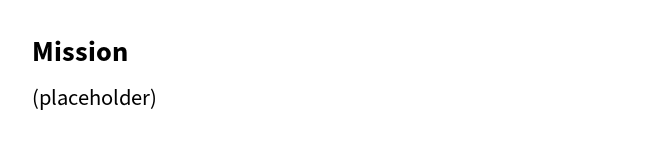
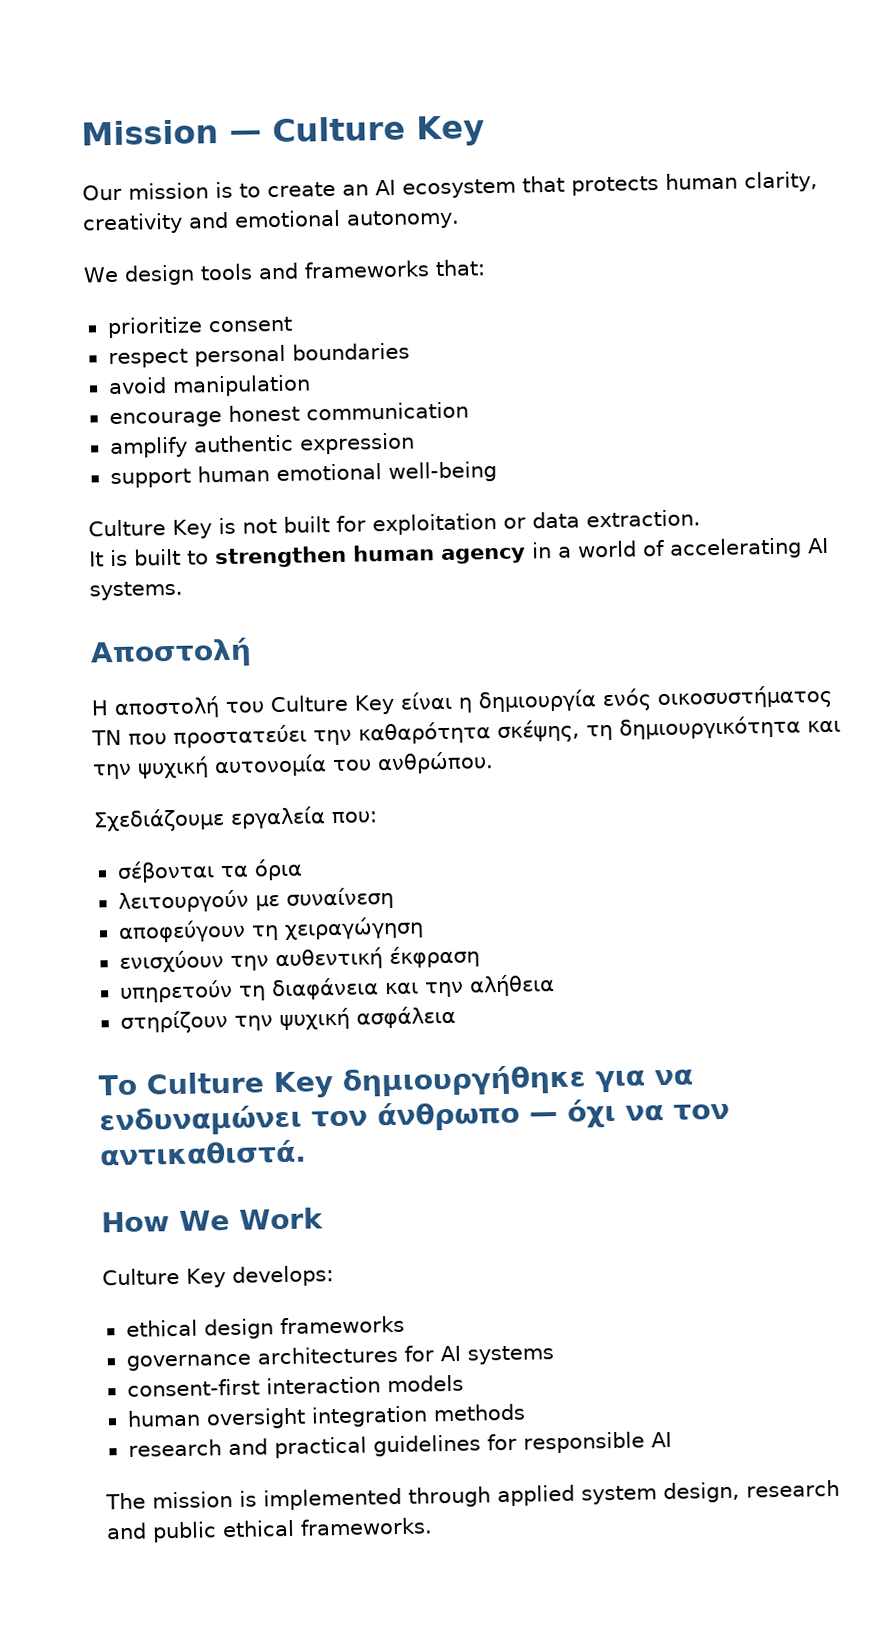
[32,88,157,110] // (placeholder) -> [229,115,485,147] [82,171,818,201] [82,209,460,235] [83,259,486,286] [106,316,293,339] [107,342,410,369] [107,374,311,397] [108,401,469,429] [108,432,415,459] [109,461,497,489] [88,509,701,539] [89,537,829,569] [89,580,183,601] [90,637,252,669] [91,684,833,720] [91,715,841,748] [92,751,494,780] [93,806,378,833] [116,858,303,884] [117,886,394,914] [117,916,424,944] [118,945,480,974] [118,974,555,1004] [119,1005,456,1035] [98,1064,693,1099] [99,1098,730,1137] [99,1139,307,1167] [101,1207,324,1233] [102,1265,334,1288] [125,1315,405,1340] [125,1345,554,1371] [126,1374,464,1397] [126,1403,526,1430] [127,1431,672,1459] [105,1479,840,1511] [106,1517,433,1543] — Culture Key // Our mission is to create an AI ecosystem that protects human clarity, creativity and emotional autonomy. // We design tools and frameworks that: // prioritize consent // respect personal boundaries // avoid manipulation // encourage honest communication // amplify authentic expression // support human emotional well-being // Culture Key is not built for exploitation or data extraction. // It is built to strengthen human agency in a world of accelerating AI systems. // Αποστολή // Η αποστολή του Culture Key είναι η δημιουργία ενός οικοσυστήματος ΤΝ που προστατεύει την καθαρότητα σκέψης, τη δημιουργικότητα και την ψυχική αυτονομία του ανθρώπου. // Σχεδιάζουμε εργαλεία που: // σέβονται τα όρια // λειτουργούν με συναίνεση // αποφεύγουν τη χειραγώγηση // ενισχύουν την αυθεντική έκφραση // υπηρετούν τη διαφάνεια και την αλήθεια // στηρίζουν την ψυχική ασφάλεια // Το Culture Key δημιουργήθηκε για να ενδυναμώνει τον άνθρωπο — όχι να τον αντικαθιστά. // How We Work // Culture Key develops: // ethical design frameworks // governance architectures for AI systems // consent-first interaction models // human oversight integration methods // research and practical guidelines for responsible AI // The mission is implemented through applied system design, research and public ethical frameworks.

